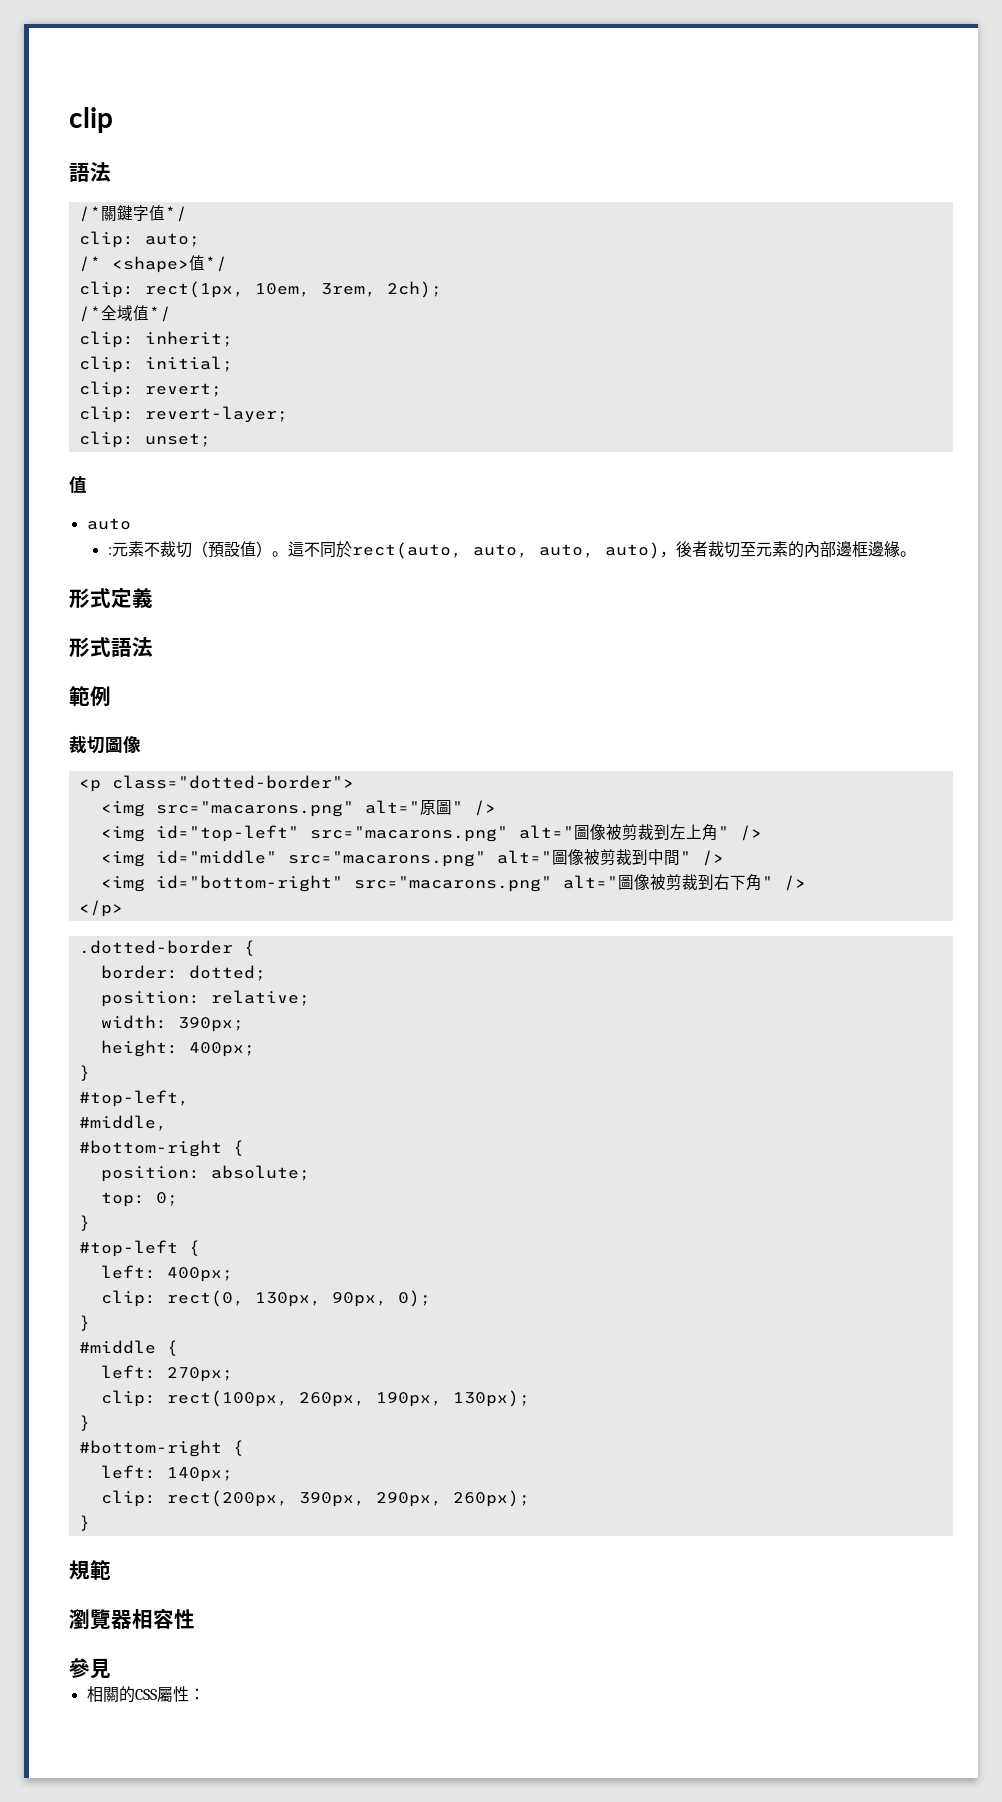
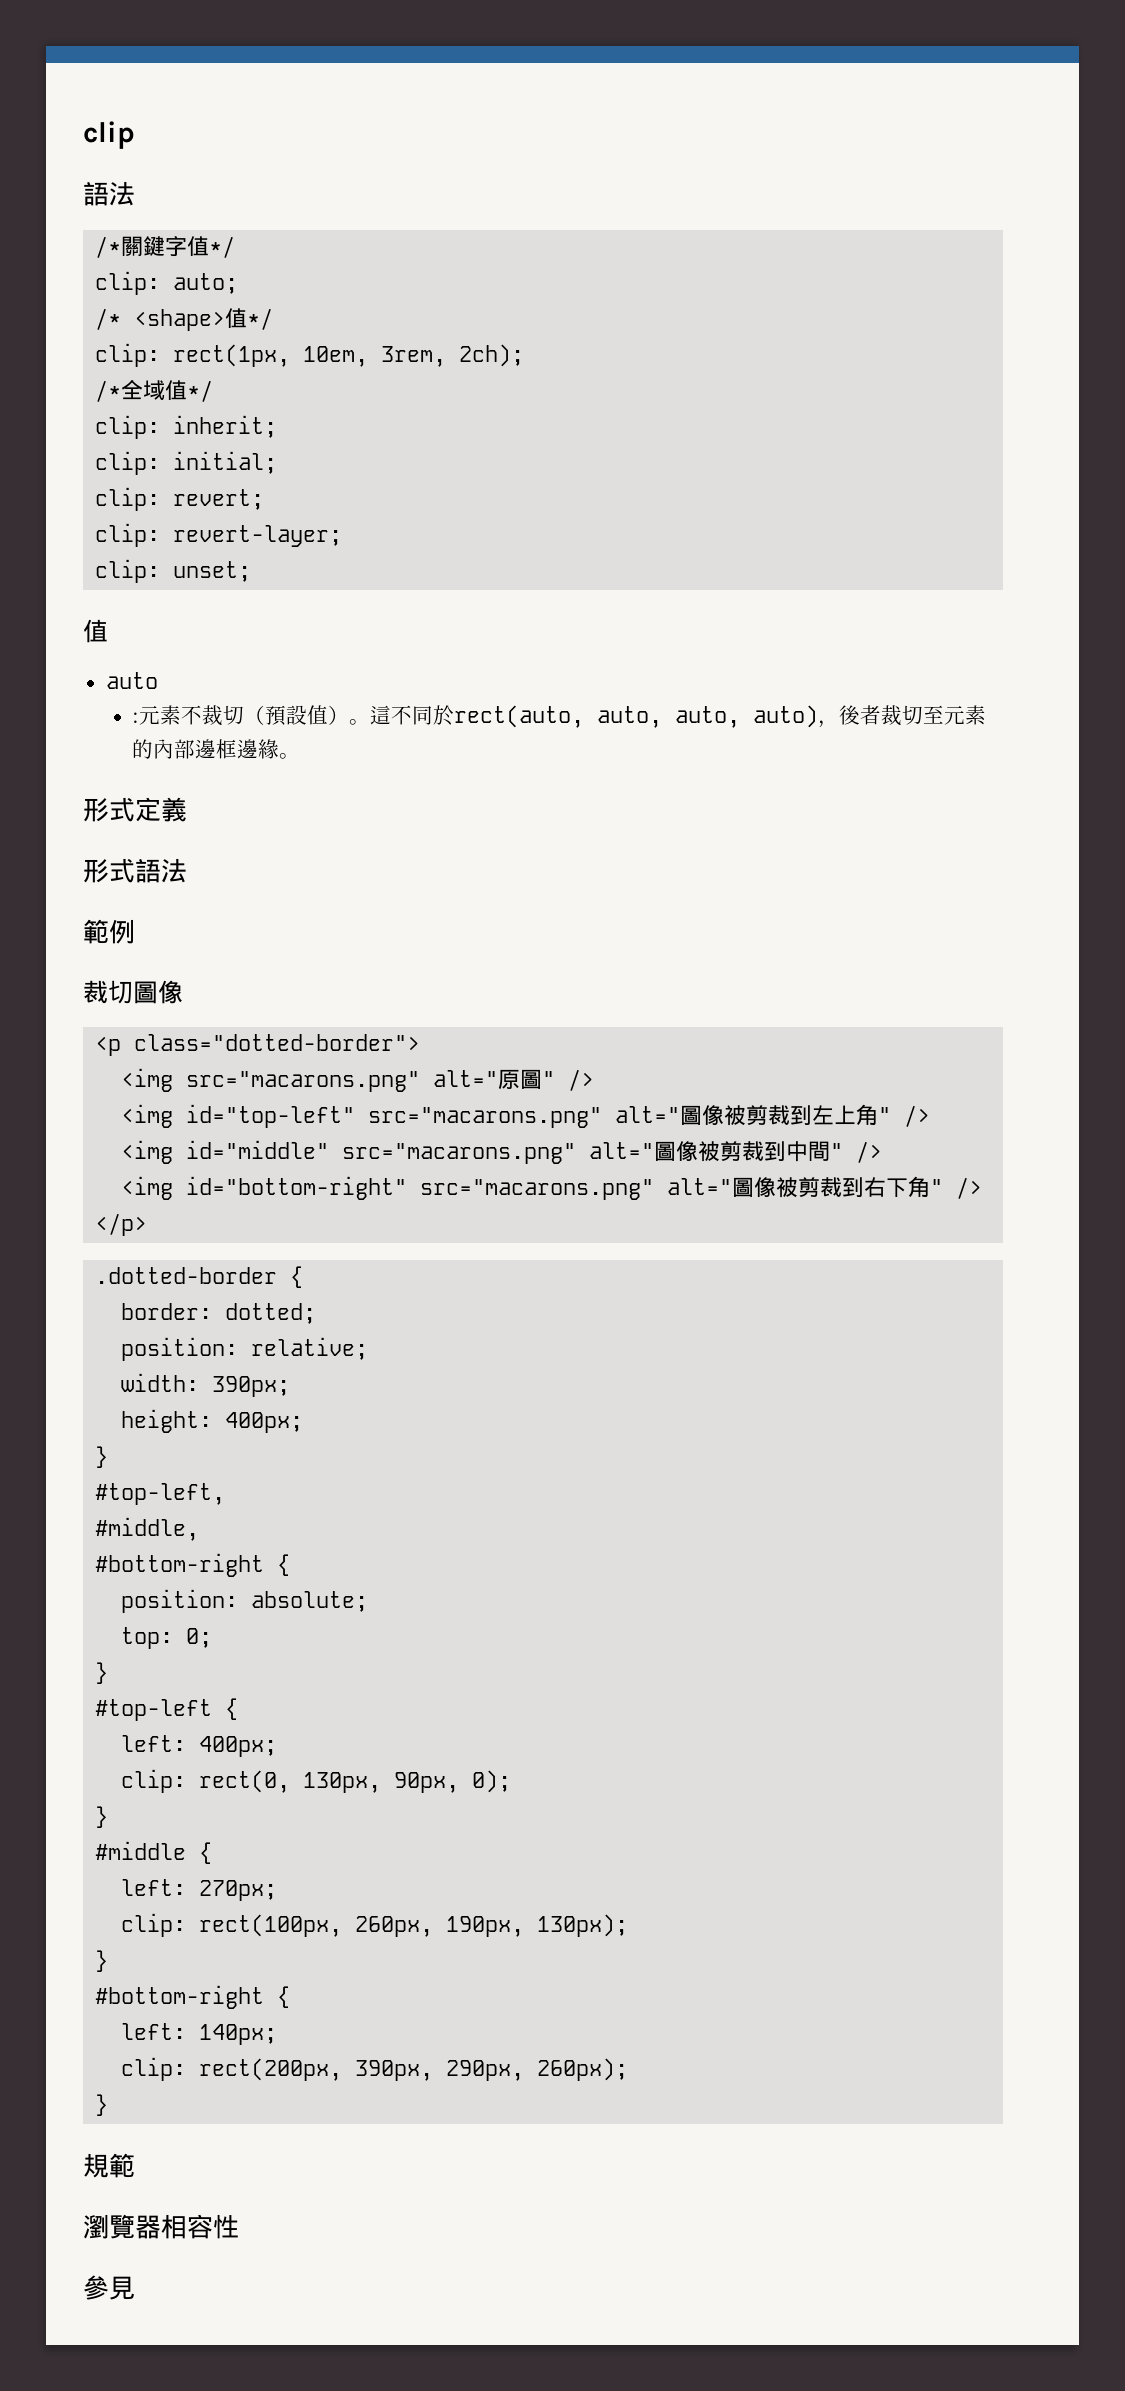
[86,1686,205,1703] // 相關的CSS屬性： -> (135, 2288) none

